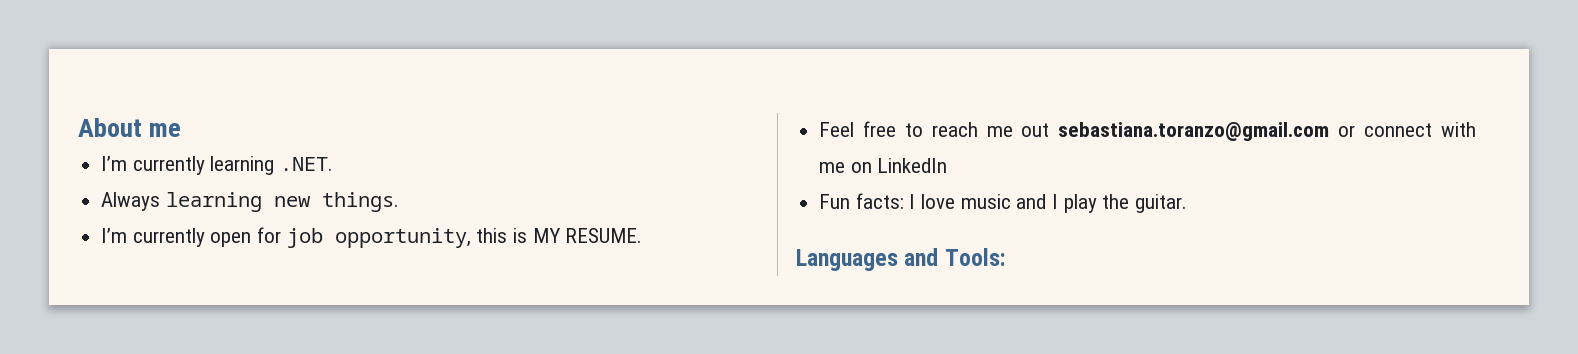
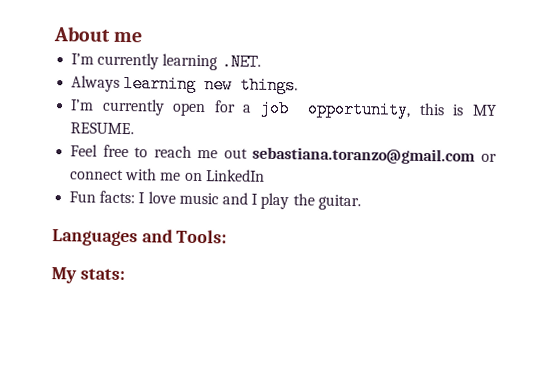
(282, 235) none -> [242,104,253,113] a
(1005, 257) none -> [51,267,125,284] // My stats:

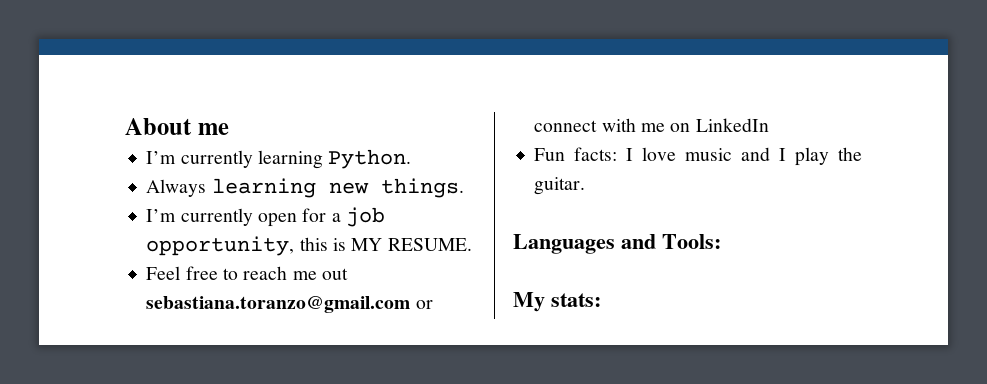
[220,53,261,71] .NET. -> [328,149,412,169] Python.

